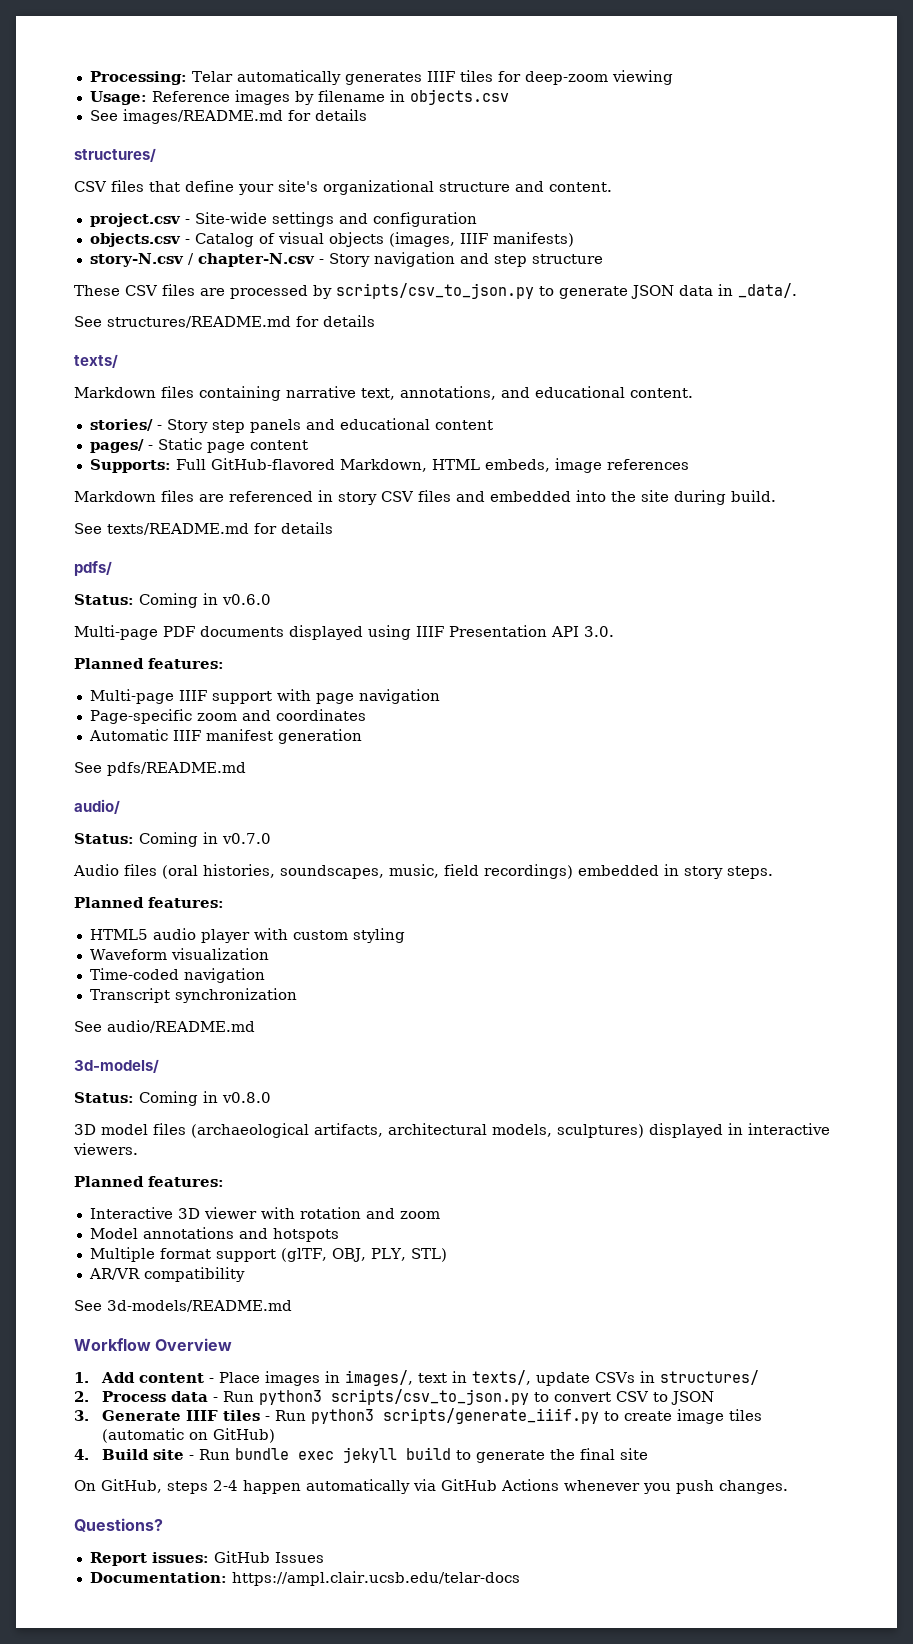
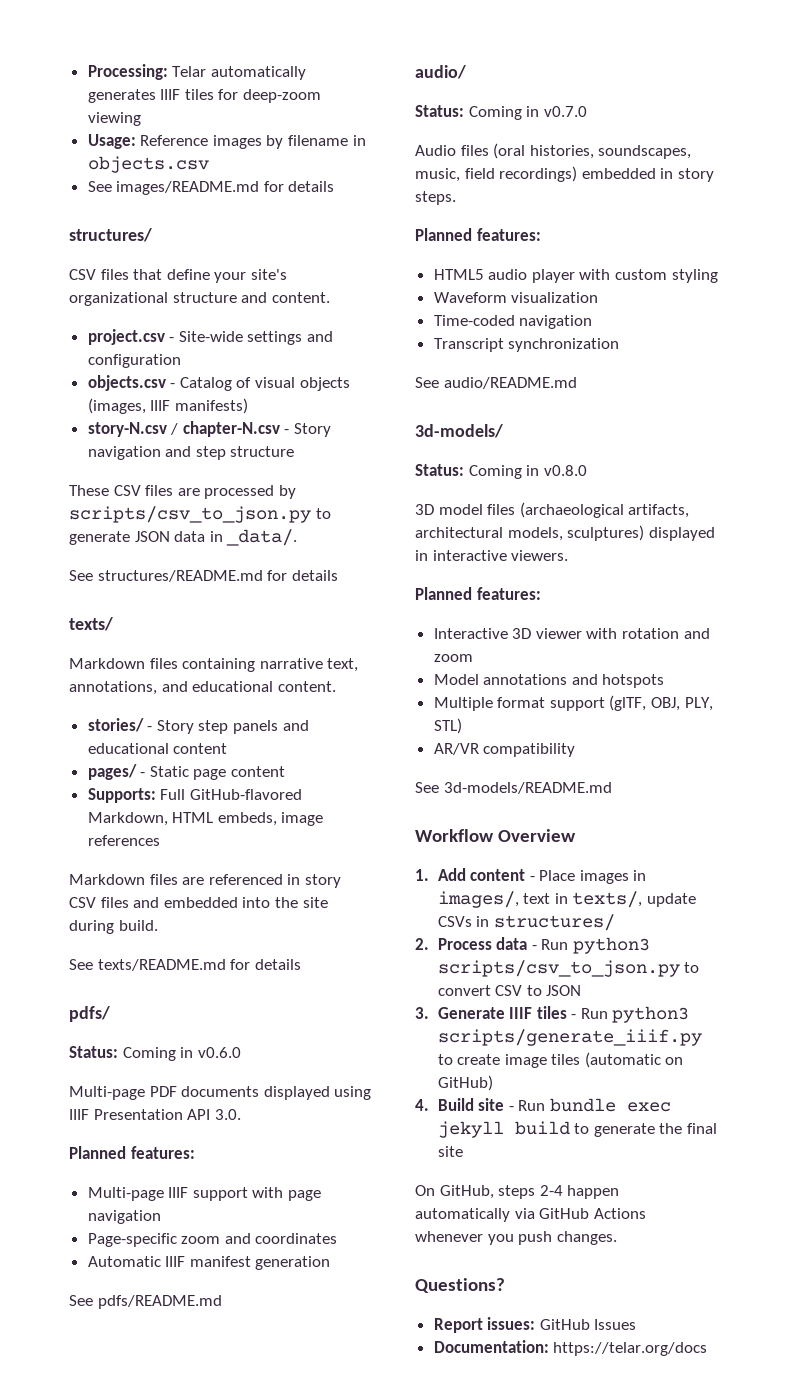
[231,1571,520,1586] https://ampl.clair.ucsb.edu/telar-docs -> [553,1342,708,1356] https://telar.org/docs

